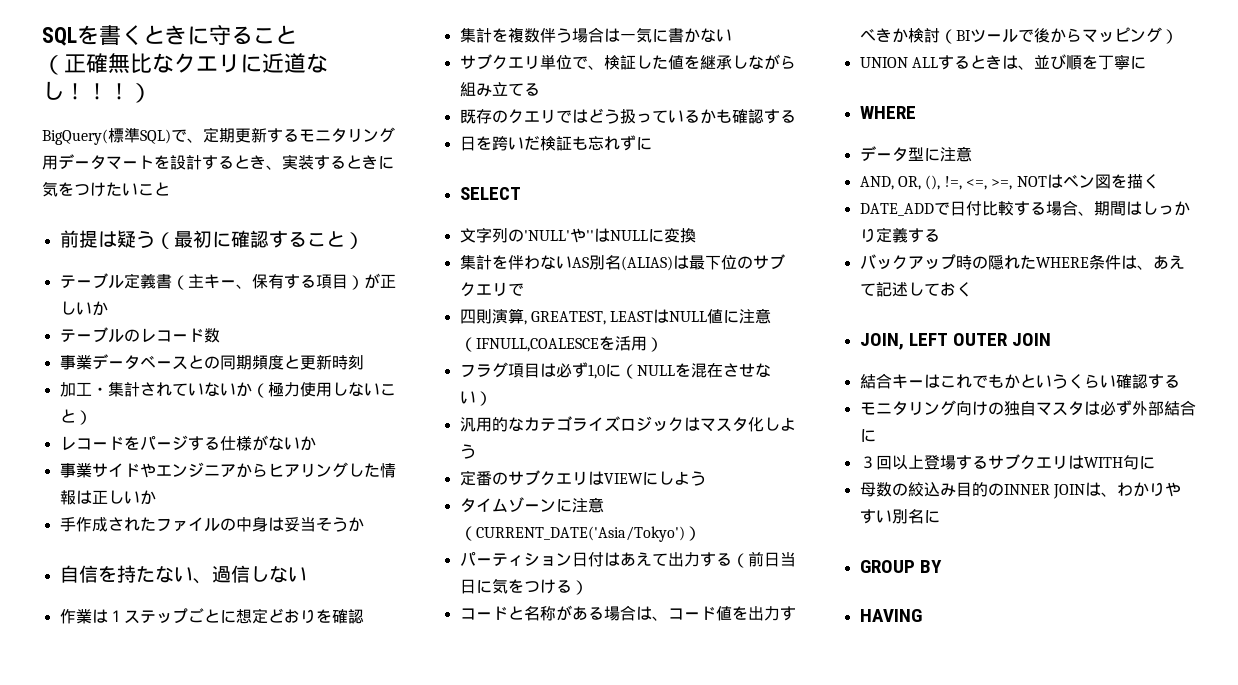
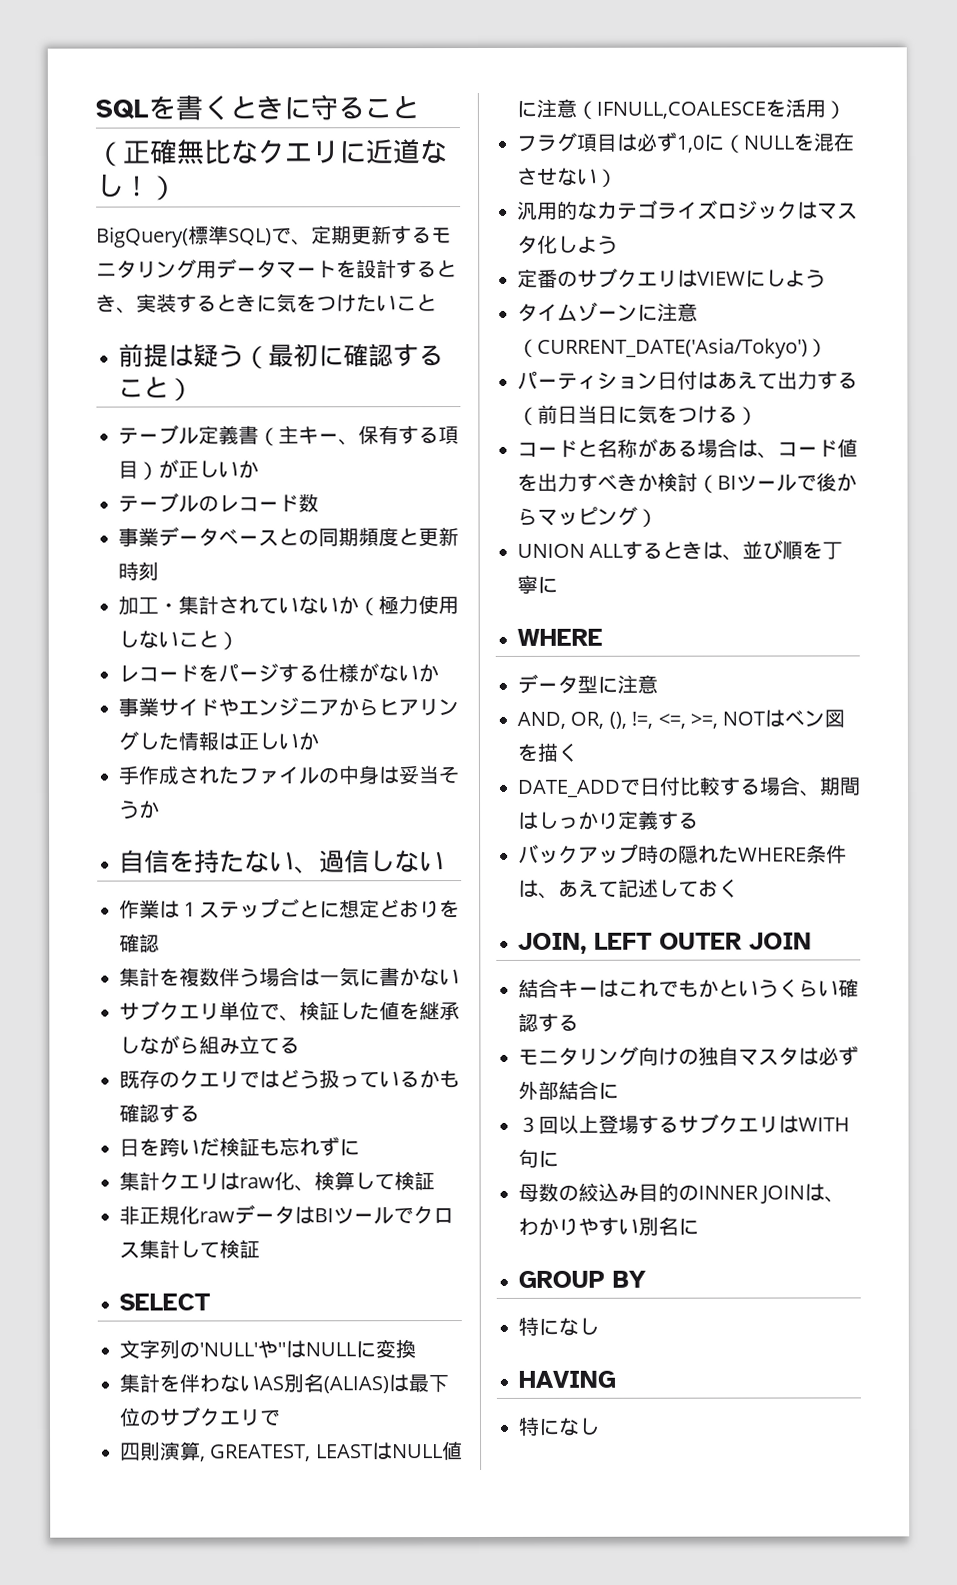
[86,83,130,100] ！！ -> (151, 186) none
(652, 143) none -> [119,1171,435,1192] [119,1204,454,1225] [119,1239,260,1259] // 集計クエリはraw化、検算して検証 // 非正規化rawデータはBIツールでクロス集計して検証
(942, 566) none -> [518,1316,599,1336] // 特になし
(922, 615) none -> [518,1416,600,1436] // 特になし

